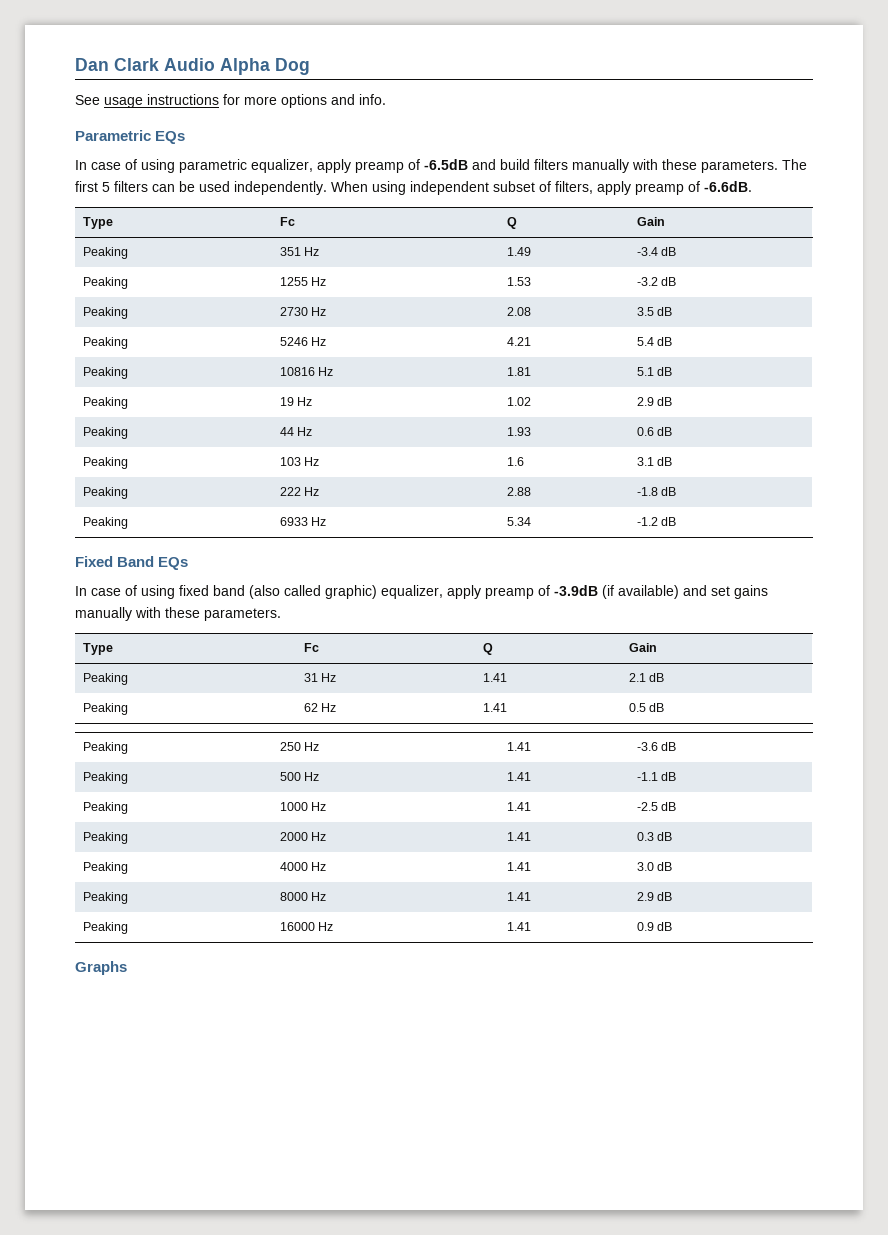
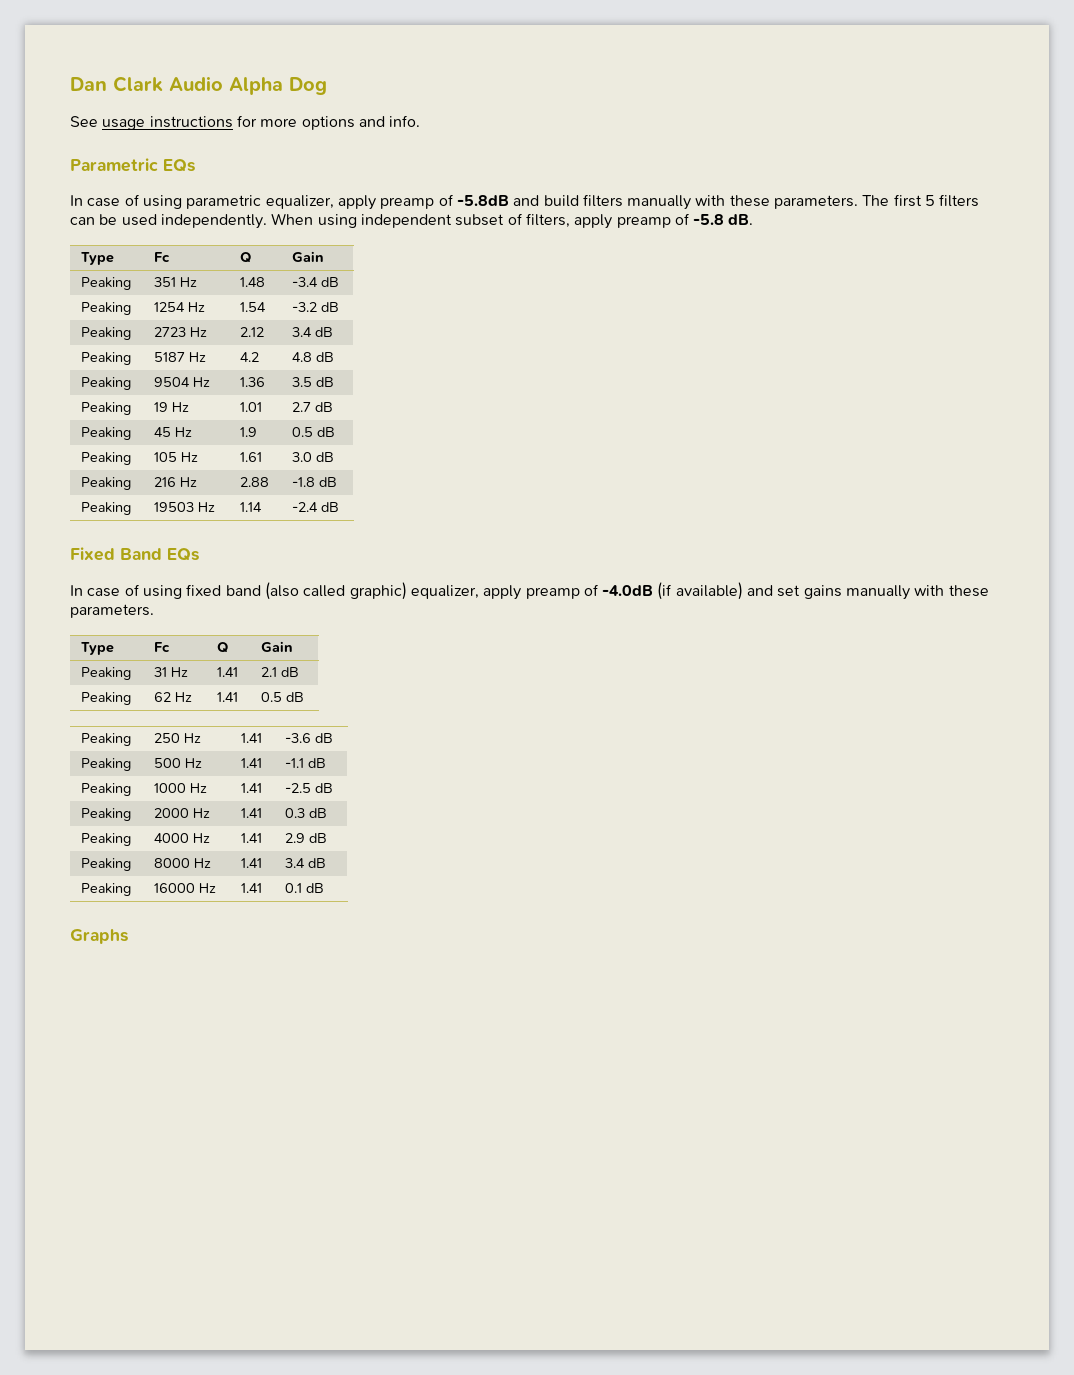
[424,159,468,170] -6.5dB -> [456,195,509,206] -5.8dB
[704,181,752,192] -6.6dB. -> [693,214,754,225] -5.8 dB.
[506,247,531,256] 1.49 -> [240,277,266,287] 1.48
[279,277,327,286] [506,277,531,286] 1255 Hz | 1.53 -> [154,302,206,312] [240,302,267,312] 1254 Hz | 1.54
[279,307,327,316] [506,307,531,316] [636,307,673,316] [82,337,128,349] [279,337,327,346] [506,337,531,346] [636,337,673,346] [82,367,128,379] [279,367,334,376] [506,367,531,376] [636,367,654,376] 2730 Hz | 2.08 | 3.5 dB // Peaking | 5246 Hz | 4.21 | 5.4 dB // Peaking | 10816 Hz | 1.81 | 5.1 -> [154,327,208,337] [240,327,265,337] [292,327,334,337] [81,352,132,365] [154,352,207,362] [240,352,260,362] [292,352,335,362] [81,377,132,390] [154,377,211,387] [240,377,266,387] [292,377,313,387] 2723 Hz | 2.12 | 3.4 dB // Peaking | 5187 Hz | 4.2 | 4.8 dB // Peaking | 9504 Hz | 1.36 | 3.5
[506,397,531,406] [636,397,673,406] [82,427,128,439] [279,427,313,436] [506,427,531,436] [636,427,673,436] [82,457,128,469] [279,457,320,466] [506,457,524,466] [636,457,673,466] [82,487,128,499] [279,487,301,496] 1.02 | 2.9 dB // Peaking | 44 Hz | 1.93 | 0.6 dB // Peaking | 103 Hz | 1.6 | 3.1 dB // Peaking | 222 -> [240,402,263,412] [292,402,334,412] [81,427,132,440] [154,427,193,437] [240,427,258,437] [292,427,336,437] [81,452,132,465] [154,452,199,462] [240,452,263,462] [292,452,335,462] [81,477,132,490] [154,477,177,487] 1.01 | 2.7 dB // Peaking | 45 Hz | 1.9 | 0.5 dB // Peaking | 105 Hz | 1.61 | 3.0 dB // Peaking | 216
[279,517,327,526] [506,517,531,526] [636,517,658,526] 6933 Hz | 5.34 | -1.2 -> [154,502,216,512] [240,502,263,512] [292,502,319,512] 19503 Hz | 1.14 | -2.4
[554,585,598,596] -3.9dB -> [602,585,654,596] -4.0dB
[636,862,654,871] 3.0 -> [285,833,306,843] 2.9
[636,892,654,901] 2.9 -> [285,858,306,868] 3.4
[636,922,654,931] 0.9 -> [285,883,303,893] 0.1

